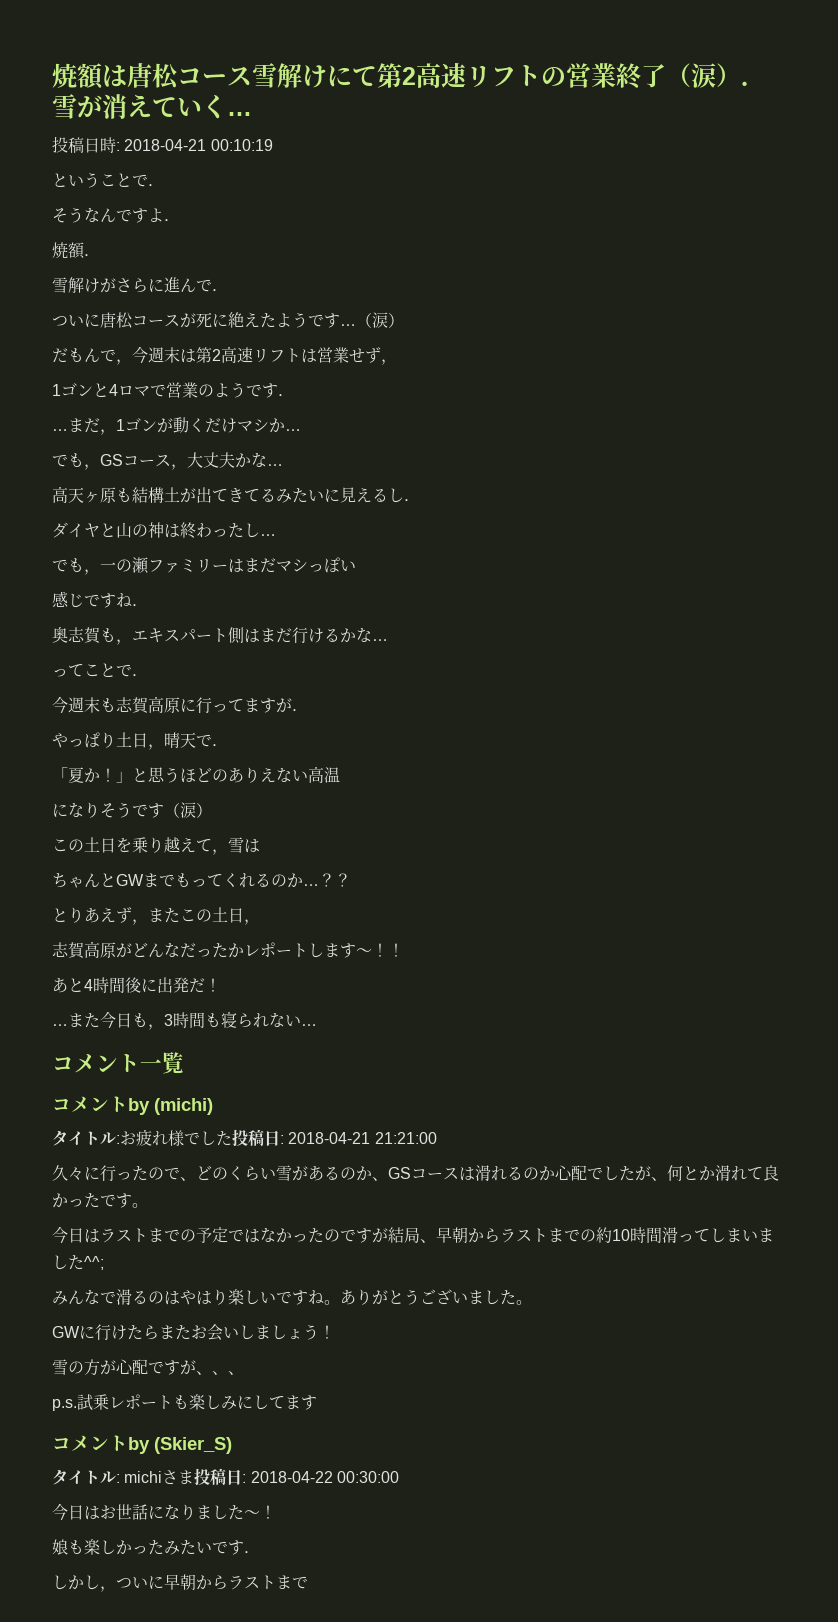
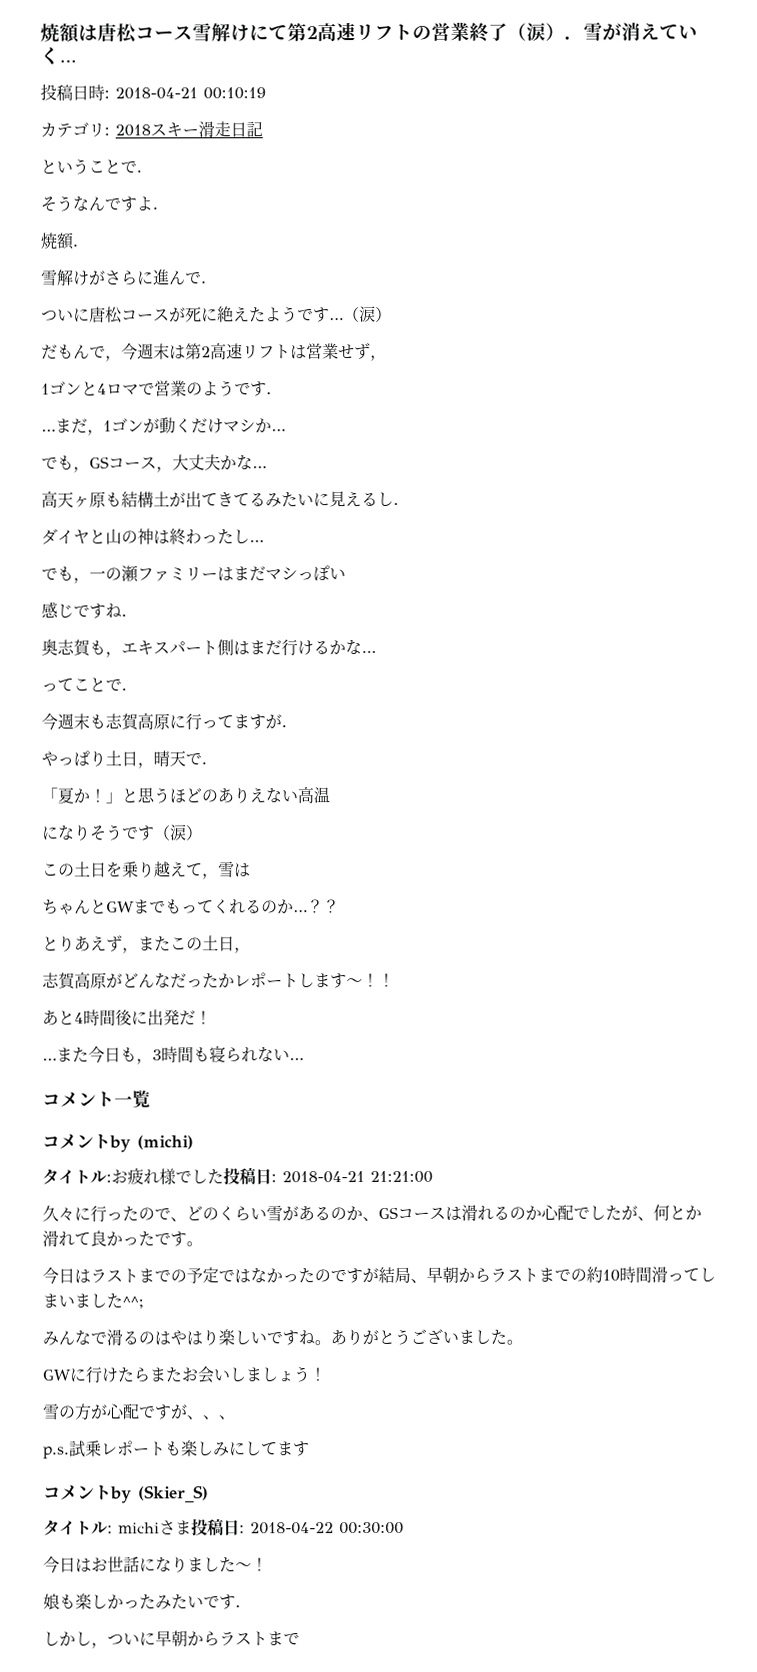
(273, 145) none -> [40,121,263,138] // カテゴリ: 2018スキー滑走日記

